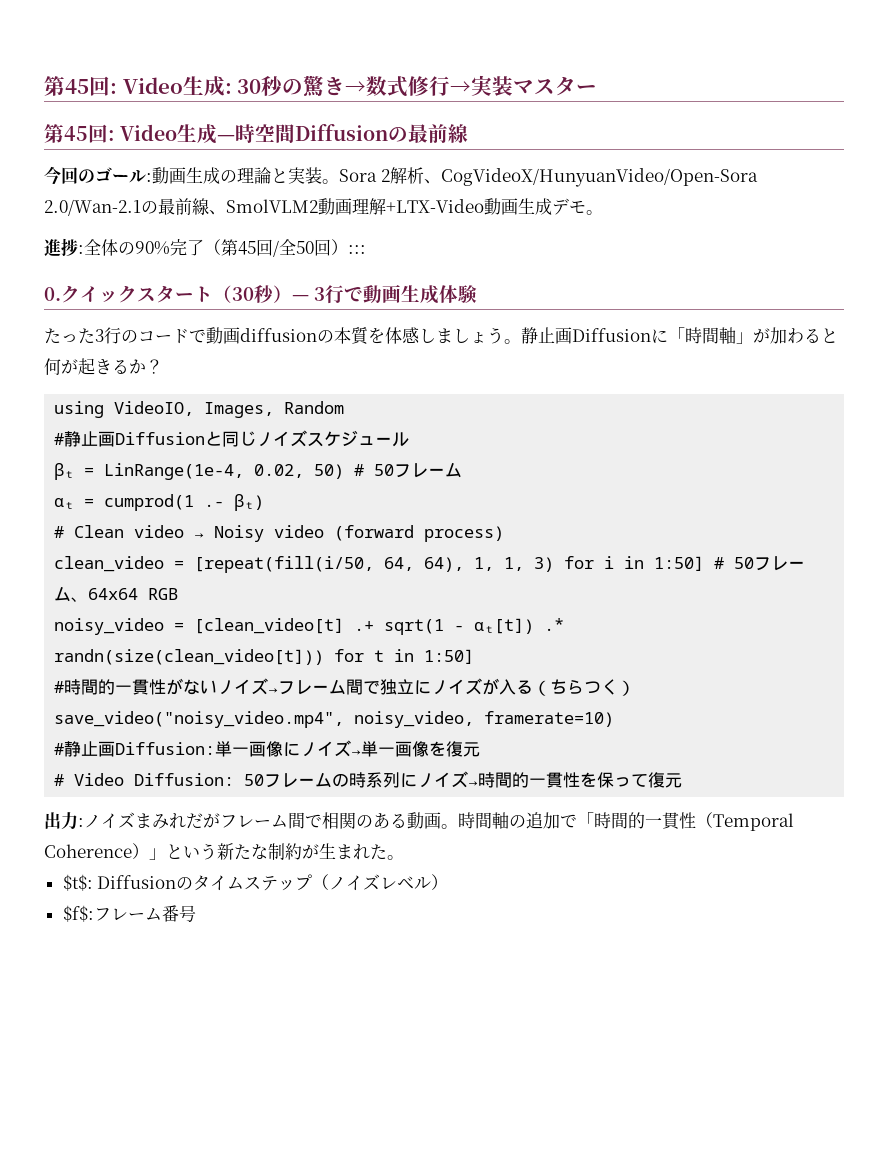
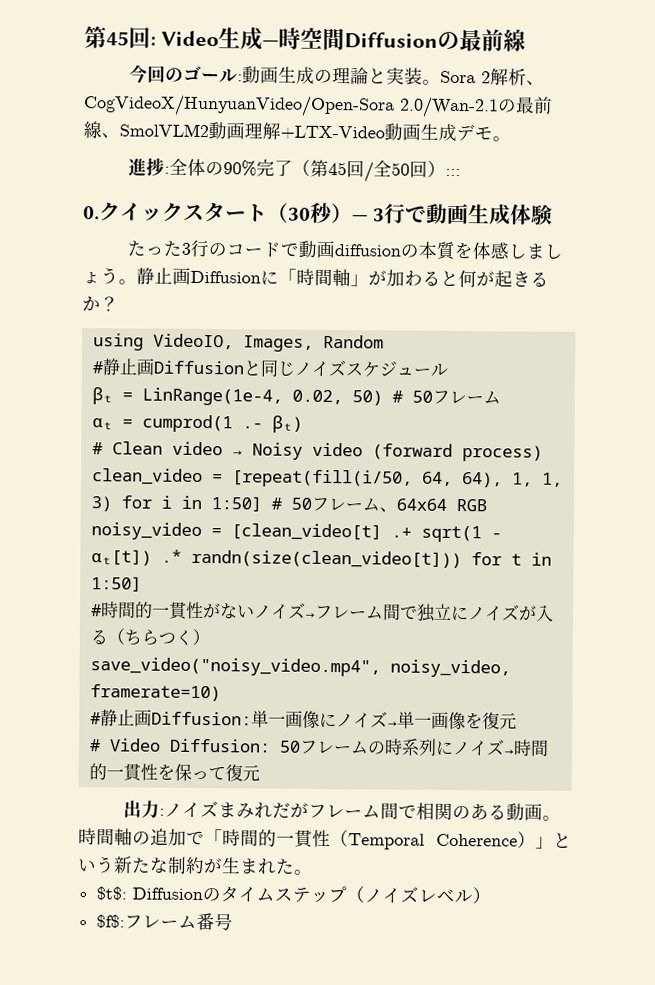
[44,75,598,97] [44,124,218,144] 第45回: Video生成: 30秒の驚き→数式修行→実装マスター // 第45回: Video生成 -> [84,26,263,51] 第45回: Video生成

